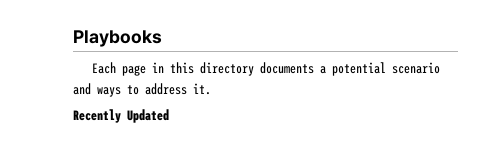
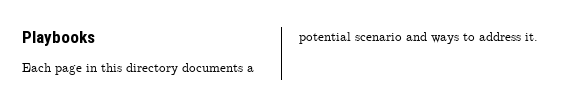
[73,109,169,123] // Recently Updated -> (538, 37) none

